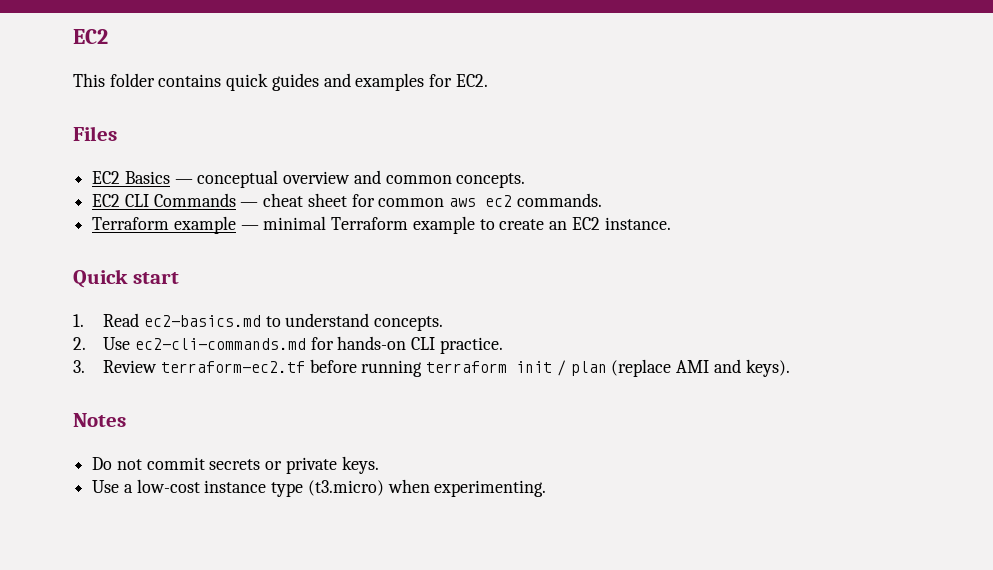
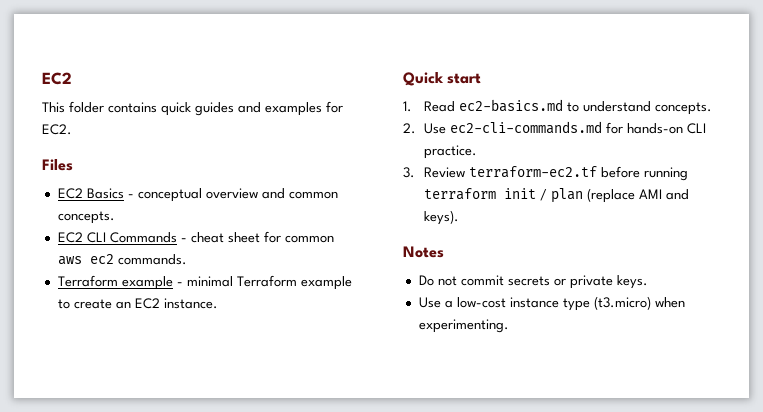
[174,179,193,184] — -> [127,194,134,198] -
[240,202,259,207] — -> [180,238,187,242] -
[240,225,259,230] — -> [176,282,183,286] -

